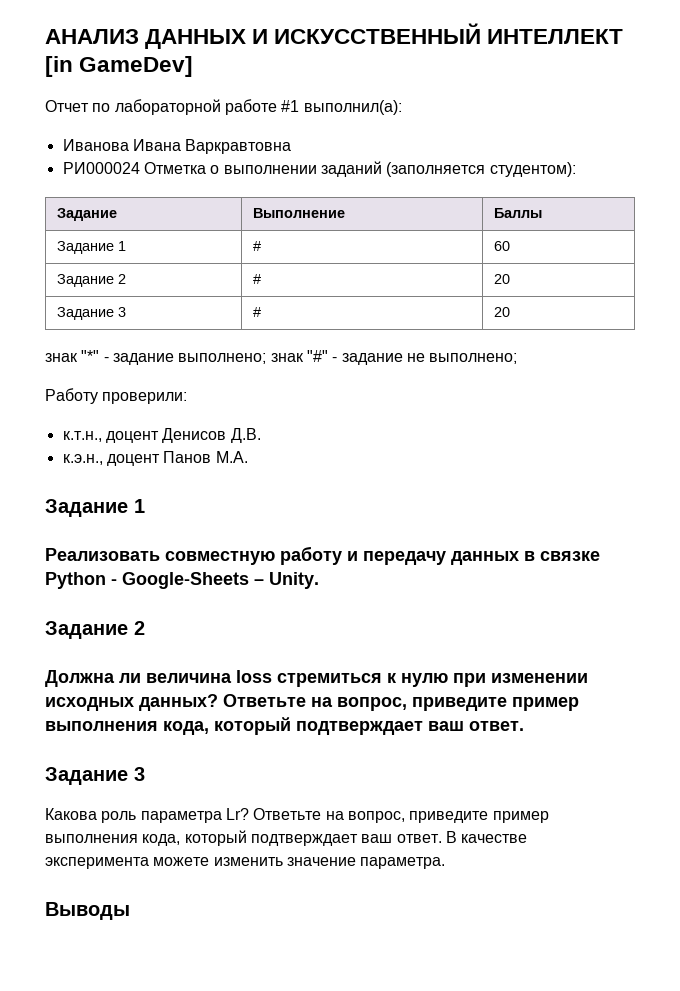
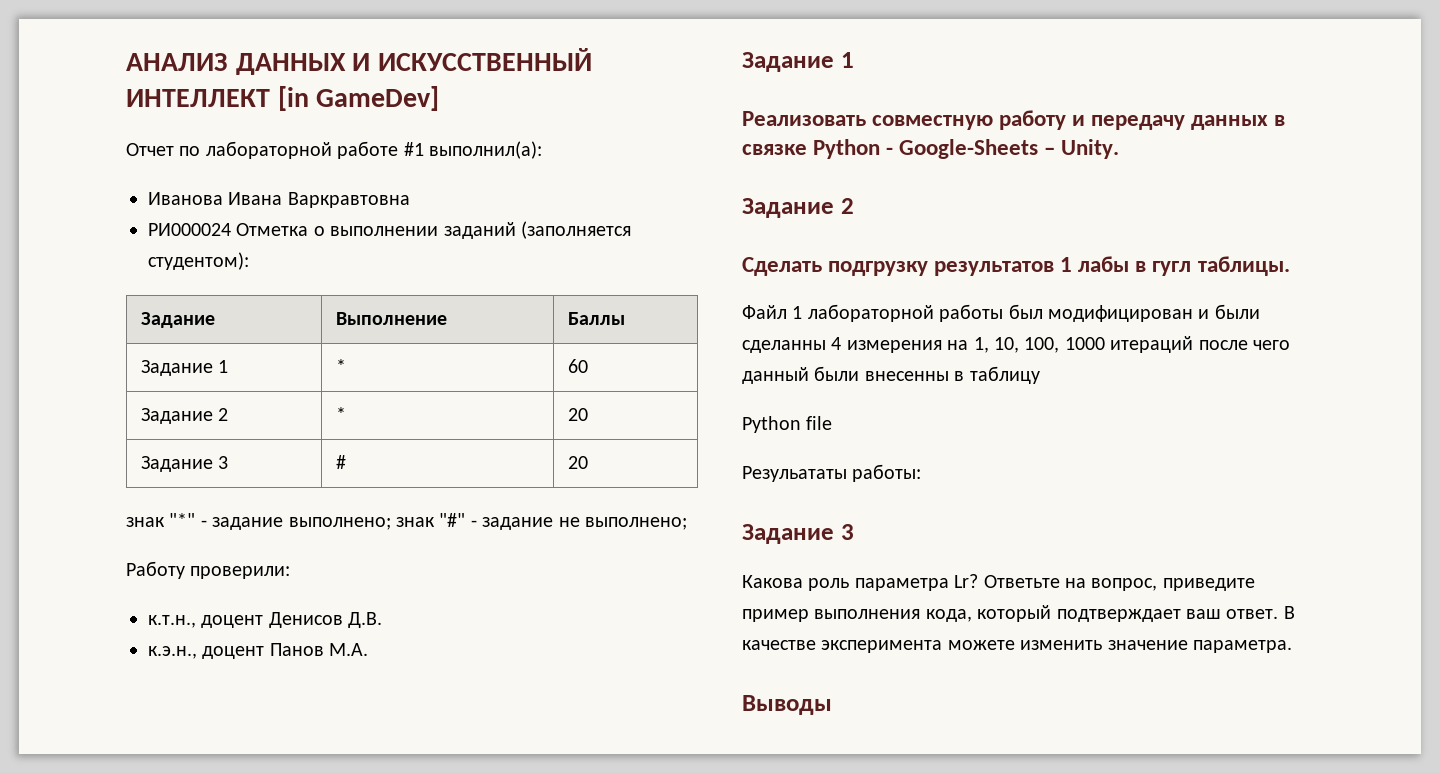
[253,241,262,251] # -> [335,359,346,373] *
[253,274,262,284] # -> [335,407,346,421] *
[45,670,588,687] [45,694,579,711] [45,717,524,735] Должна ли величина loss стремиться к нулю при изменении исходных данных? Ответьте на вопрос, приведите пример выполнения кода, который подтверждает ваш ответ. -> [742,256,1290,276] [742,304,1260,322] [742,336,1290,353] [742,366,1040,384] [742,416,833,433] [742,464,922,482] Сделать подгрузку результатов 1 лабы в гугл таблицы. // Файл 1 лабораторной работы был модифицирован и были сделанны 4 измерения на 1, 10, 100, 1000 итераций после чего данный были внесенны в таблицу // Python file // Резульататы работы:

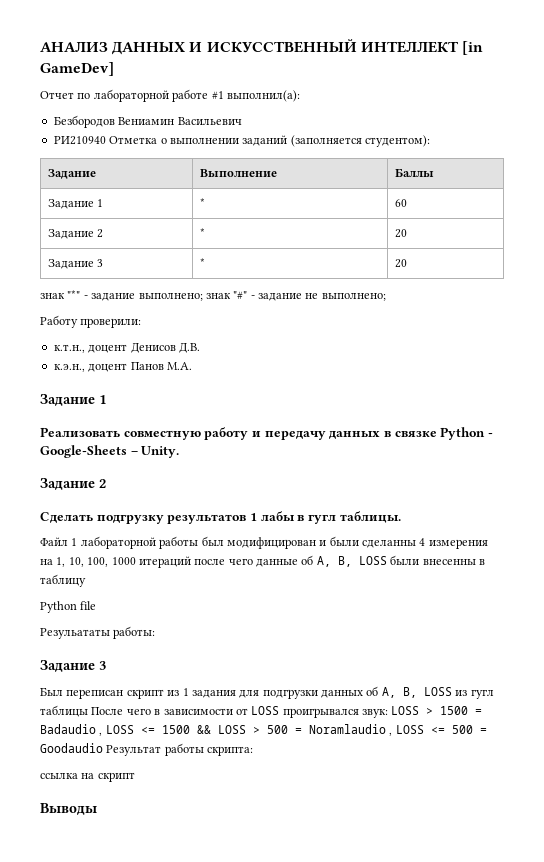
[148,192,410,208] [148,223,231,236] Иванова Ивана Варкравтовна // РИ000024 -> [53,115,242,128] [53,136,106,145] Безбородов Вениамин Васильевич // РИ210940
[335,455,346,469] # -> [199,258,205,267] *
[742,367,809,384] данный -> [256,555,387,567] данные об A, B, LOSS
[742,574,1255,591] [742,605,1295,622] [742,640,1292,653] Какова роль параметра Lr? Ответьте на вопрос, приведите пример выполнения кода, который подтверждает ваш ответ. В качестве эксперимента можете изменить значение параметра. -> [40,686,494,699] [40,705,483,718] [40,724,487,736] [40,743,254,756] [40,772,135,782] Был переписан скрипт из 1 задания для подгрузки данных об A, B, LOSS из гугл таблицы После чего в зависимости от LOSS проигрывался звук: LOSS > 1500 = Badaudio , LOSS <= 1500 && LOSS > 500 = Noramlaudio , LOSS <= 500 = Goodaudio Результат работы скрипта: // ссылка на скрипт

